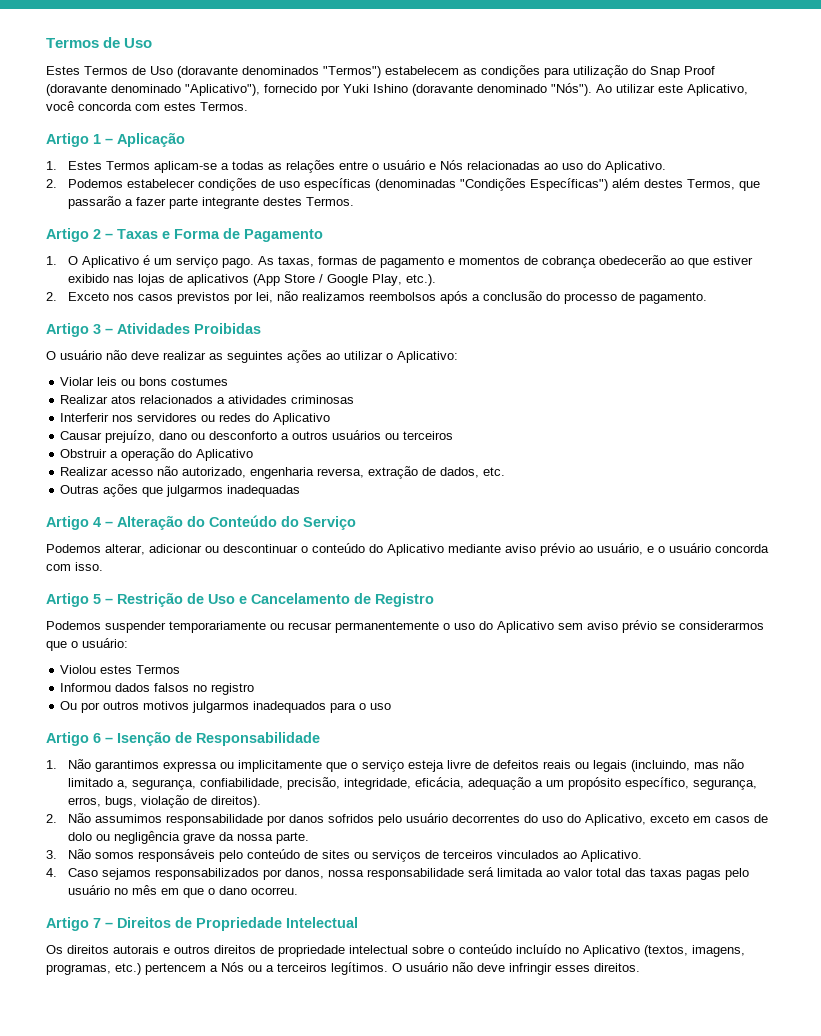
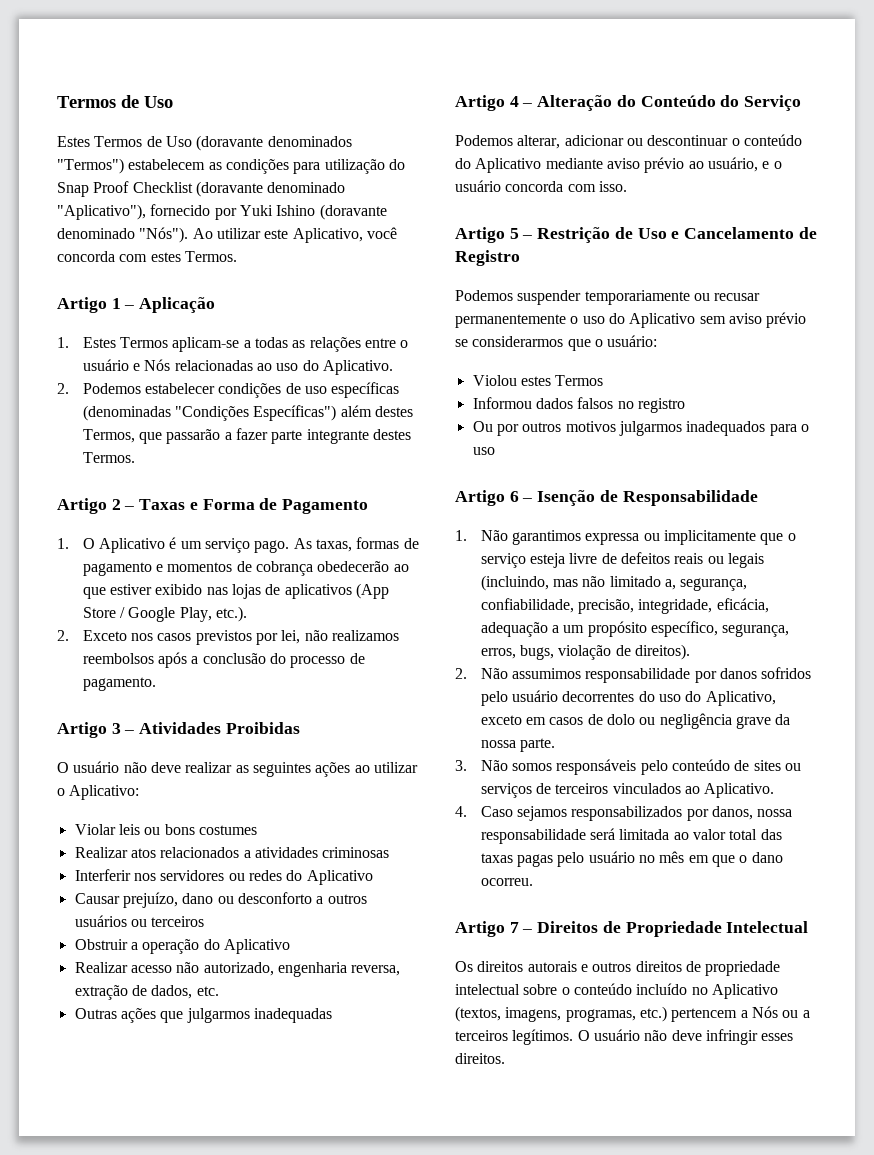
(715, 70) none -> [132,182,193,193] Checklist

